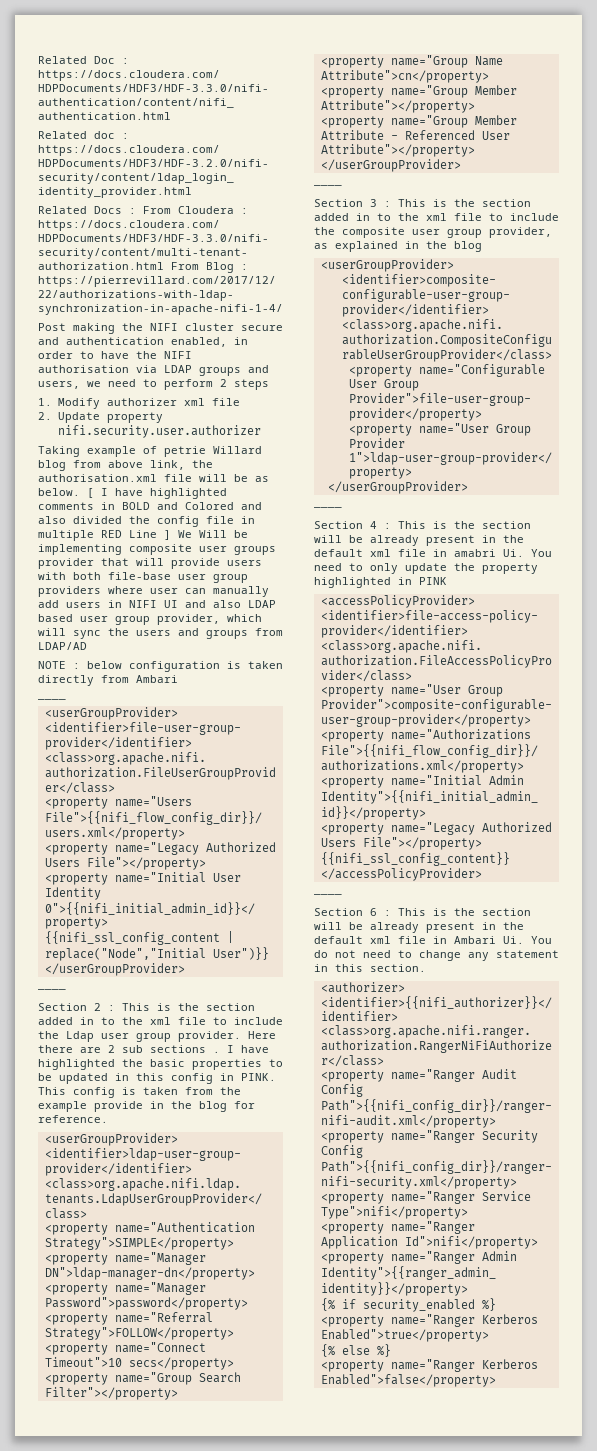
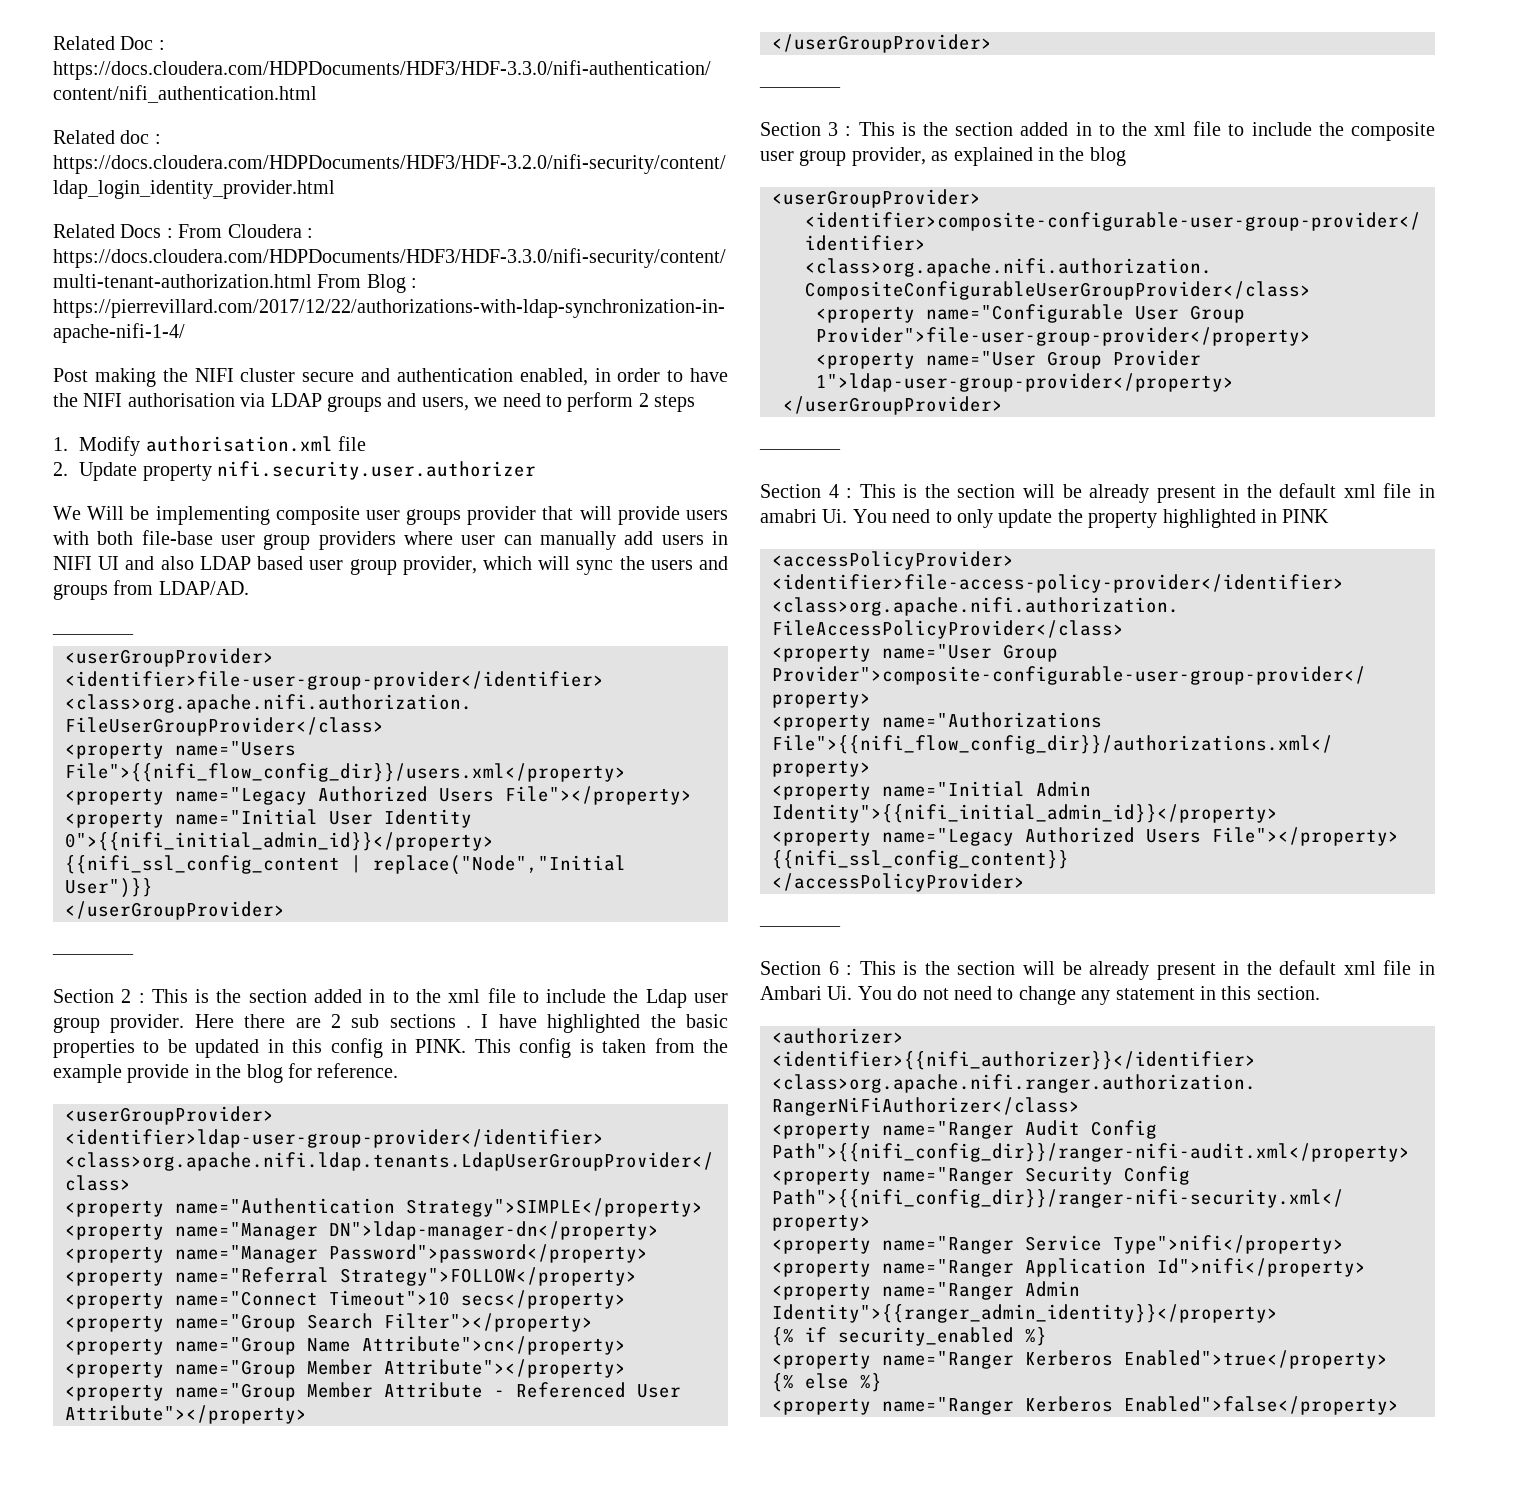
[106,398,205,406] authorizer xml -> [145,436,333,452] authorisation.xml
[38,446,262,457] [38,460,213,471] [38,474,269,482] [38,488,227,499] [38,502,262,510] [38,516,255,527] [38,530,171,541] Taking example of petrie Willard blog from above link, the authorisation.xml file will be as below. [ I have highlighted comments in BOLD and Colored and also divided the config file in multiple RED Line ] -> (537, 470) none
[38,642,87,650] [38,661,283,672] [38,675,178,686] LDAP/AD // NOTE : below configuration is taken directly from Ambari -> [158,581,249,595] LDAP/AD.

